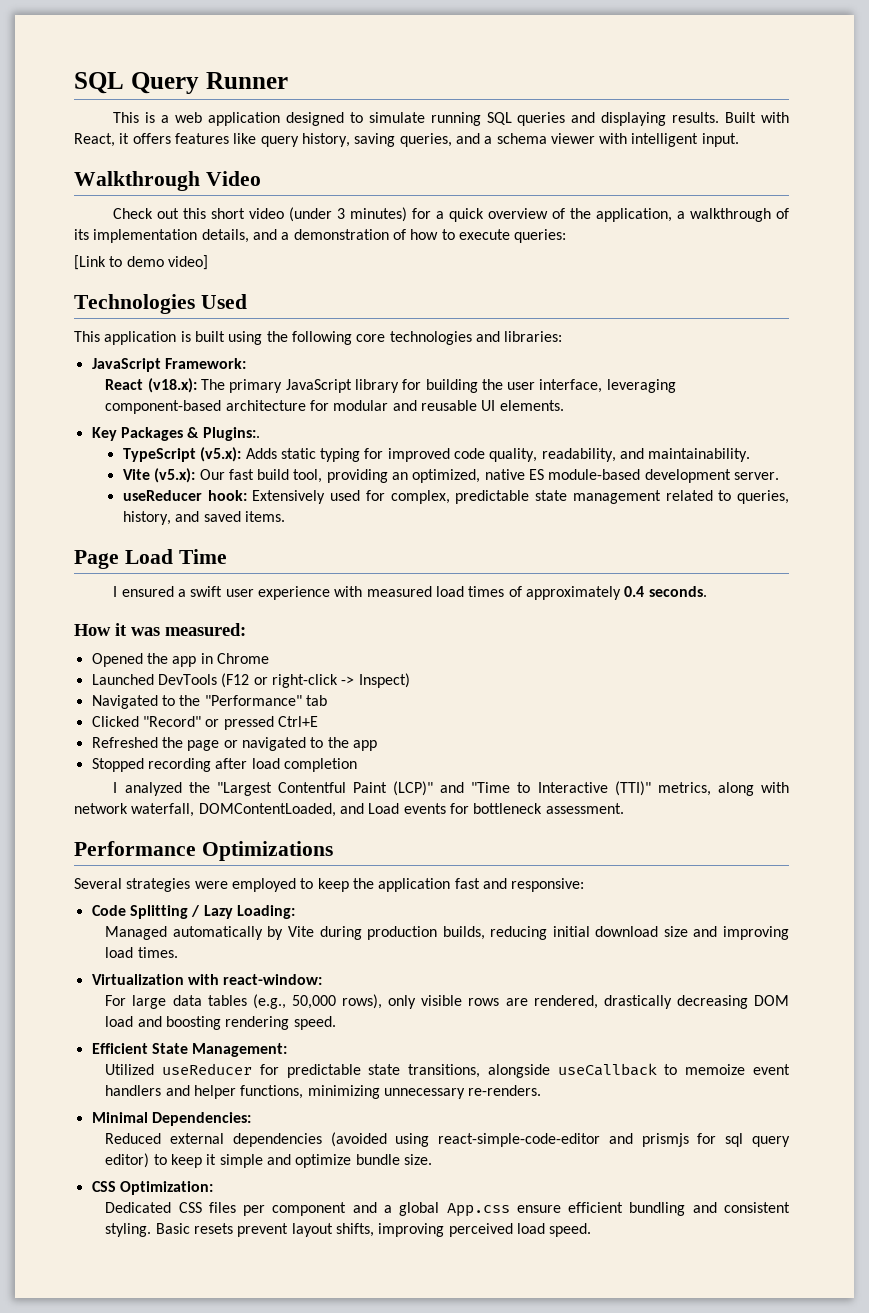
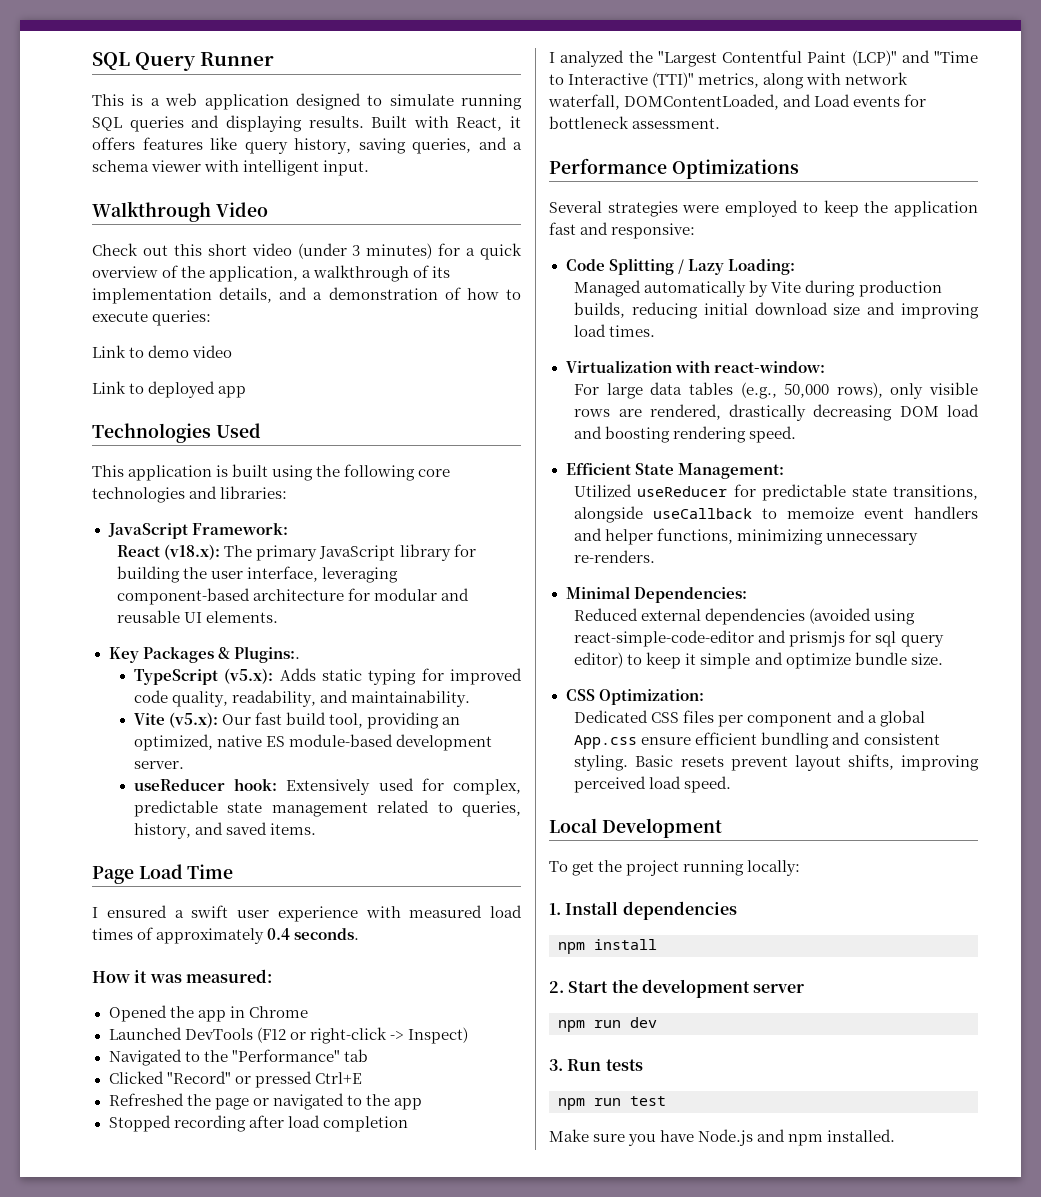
[74,255,106,270] [Link -> [92,345,126,358] Link
[167,255,208,270] video] -> [192,345,233,358] [92,381,247,398] video // Link to deployed app
(592, 1230) none -> [549,818,722,838] [549,860,801,876] [549,901,737,920] [558,939,657,954] [549,979,805,998] [558,1017,657,1032] [549,1059,643,1071] [558,1096,666,1110] [549,1129,896,1146] // Local Development // To get the project running locally: // 1. Install dependencies // npm install // 2. Start the development server // npm run dev // 3. Run tests // npm run test // Make sure you have Node.js and npm installed.

